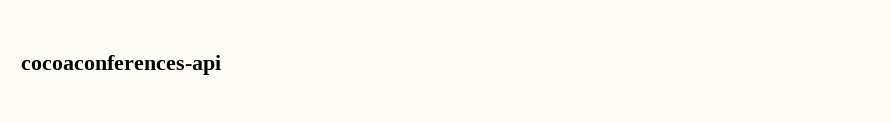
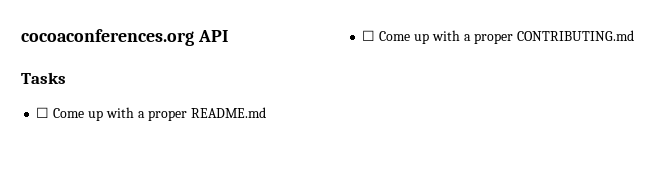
[21,55,221,75] cocoaconferences-api -> [21,29,228,46] [21,72,66,84] [36,107,267,121] [362,30,635,44] cocoaconferences.org API // Tasks // ☐ Come up with a proper README.md // ☐ Come up with a proper CONTRIBUTING.md

